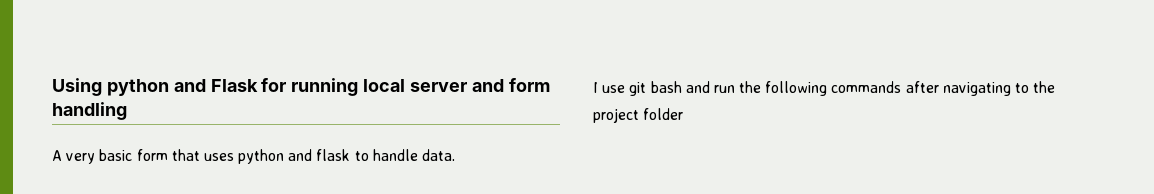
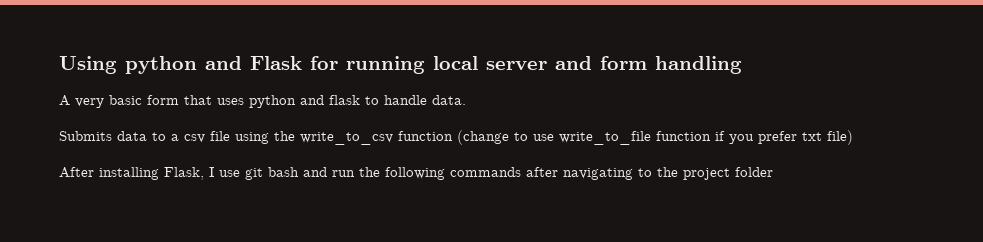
(456, 155) none -> [59,130,853,145] [59,167,204,180] Submits data to a csv file using the write_to_csv function (change to use write_to_file function if you prefer txt file) // After installing Flask,

